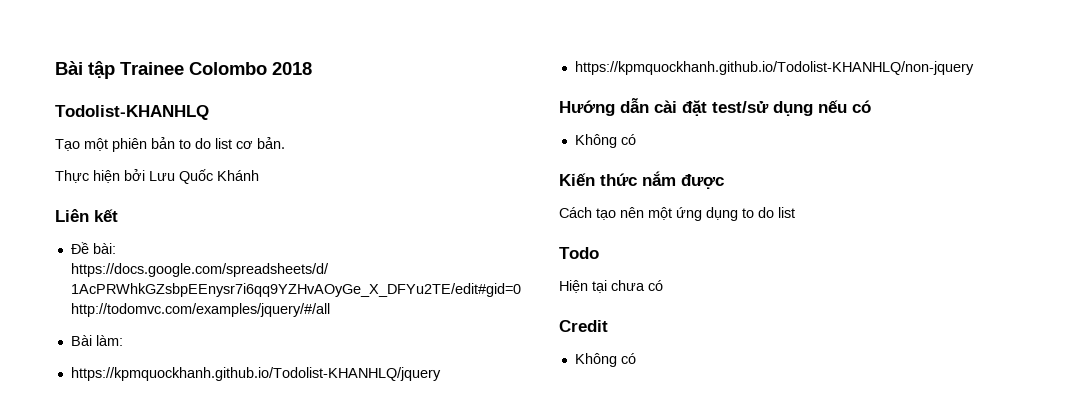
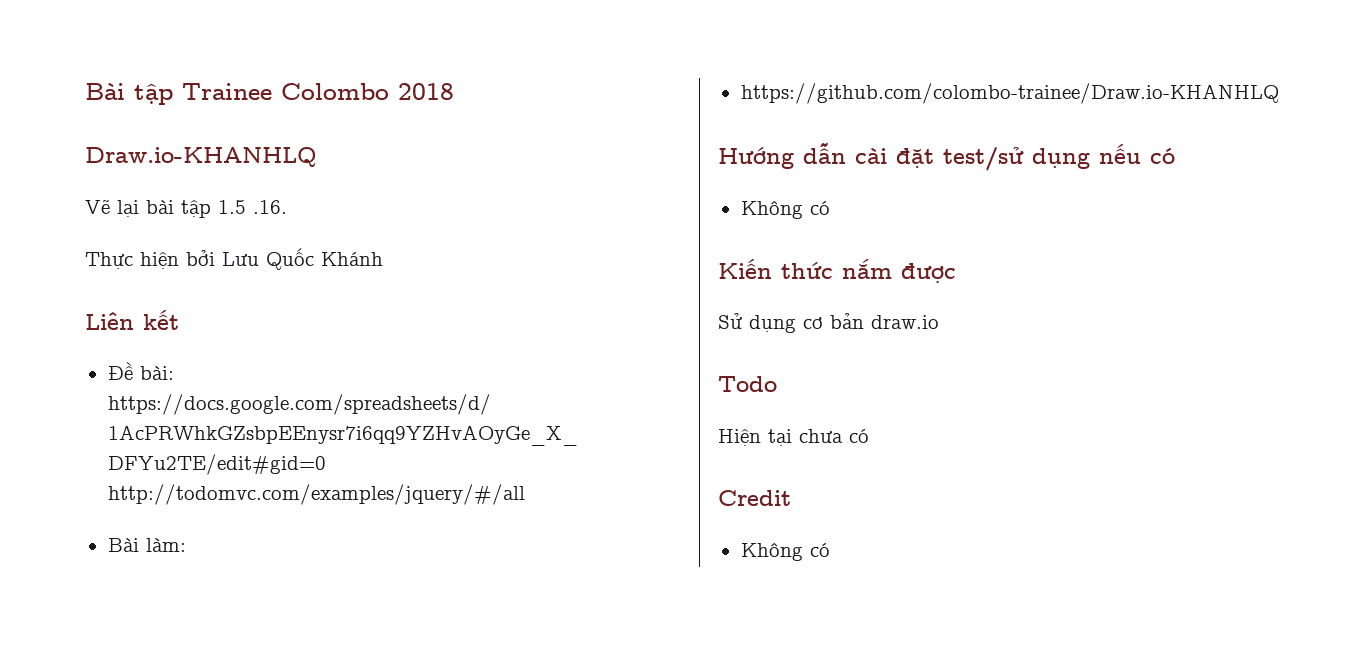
[55,105,209,120] [55,137,285,152] Todolist-KHANHLQ // Tạo một phiên bản to do list cơ bản. -> [85,147,317,167] [85,200,287,218] Draw.io-KHANHLQ // Vẽ lại bài tập 1.5 .16.
[70,367,441,381] [574,61,974,75] https://kpmquockhanh.github.io/Todolist-KHANHLQ/jquery // https://kpmquockhanh.github.io/Todolist-KHANHLQ/non-jquery -> [740,83,1279,104] https://github.com/colombo-trainee/Draw.io-KHANHLQ
[559,207,795,221] Cách tạo nên một ứng dụng to do list -> [718,313,939,333] Sử dụng cơ bản draw.io

